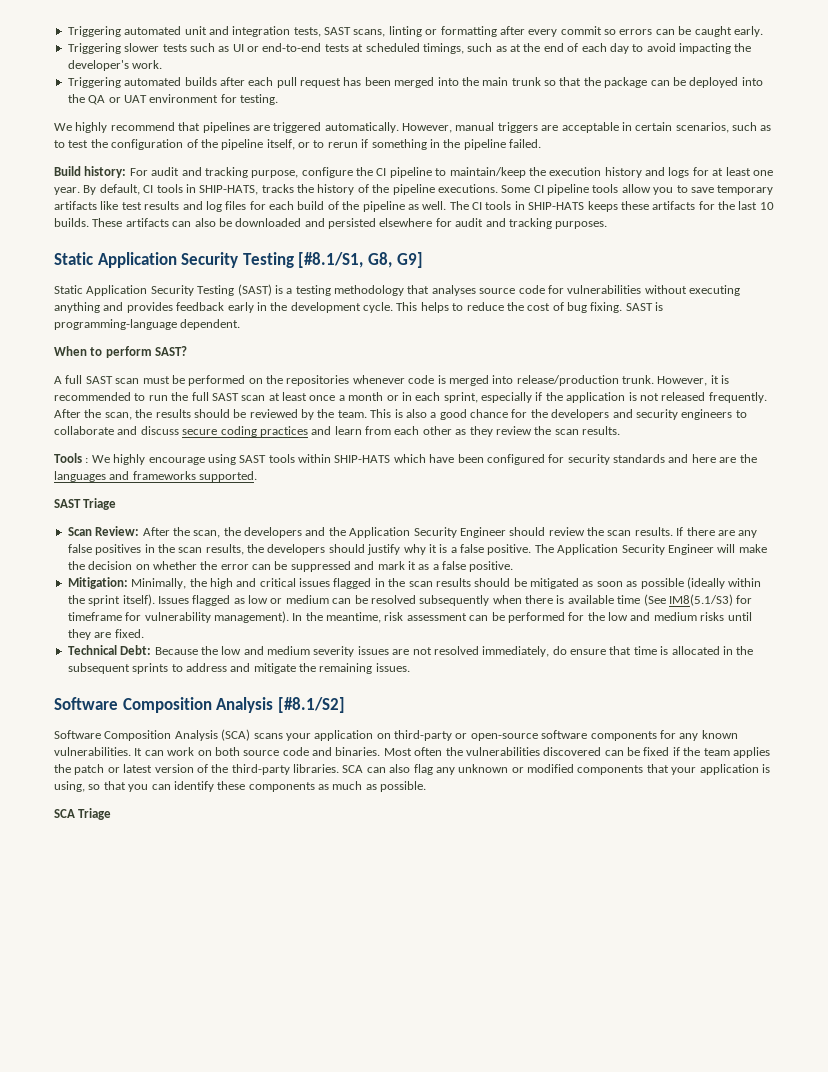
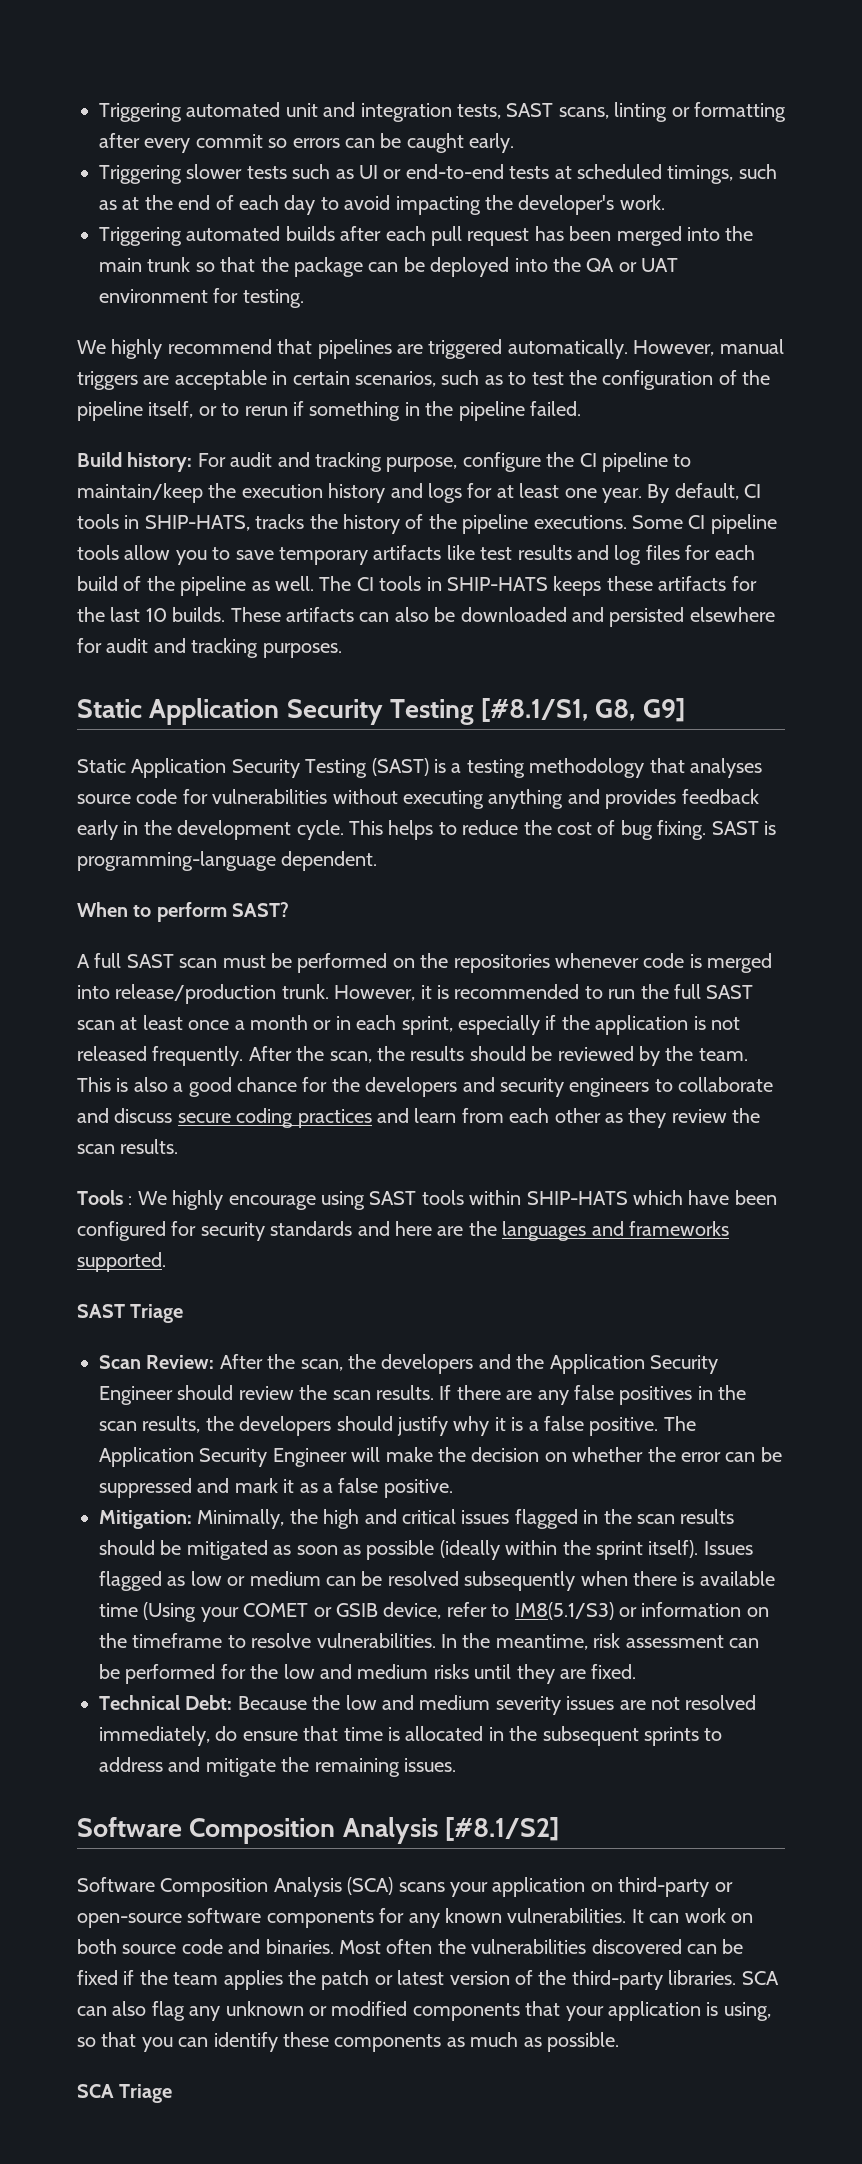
[643,594,753,606] [67,611,289,623] (See IM8(5.1/S3) for timeframe for vulnerability management). -> [143,1602,769,1622] [99,1633,436,1648] (Using your COMET or GSIB device, refer to IM8(5.1/S3) or information on the timeframe to resolve vulnerabilities.

